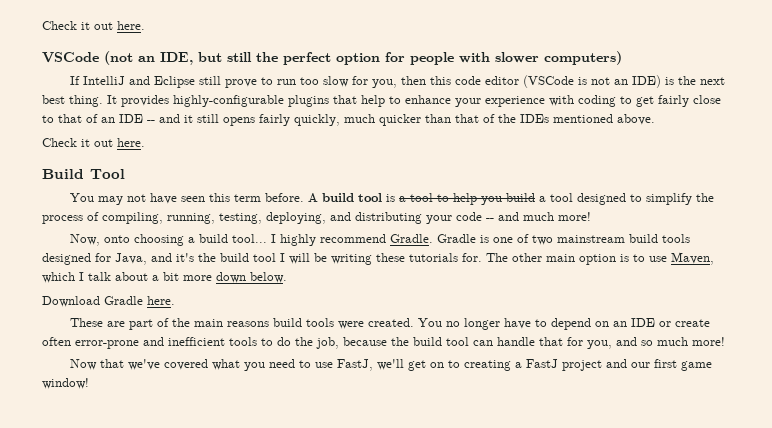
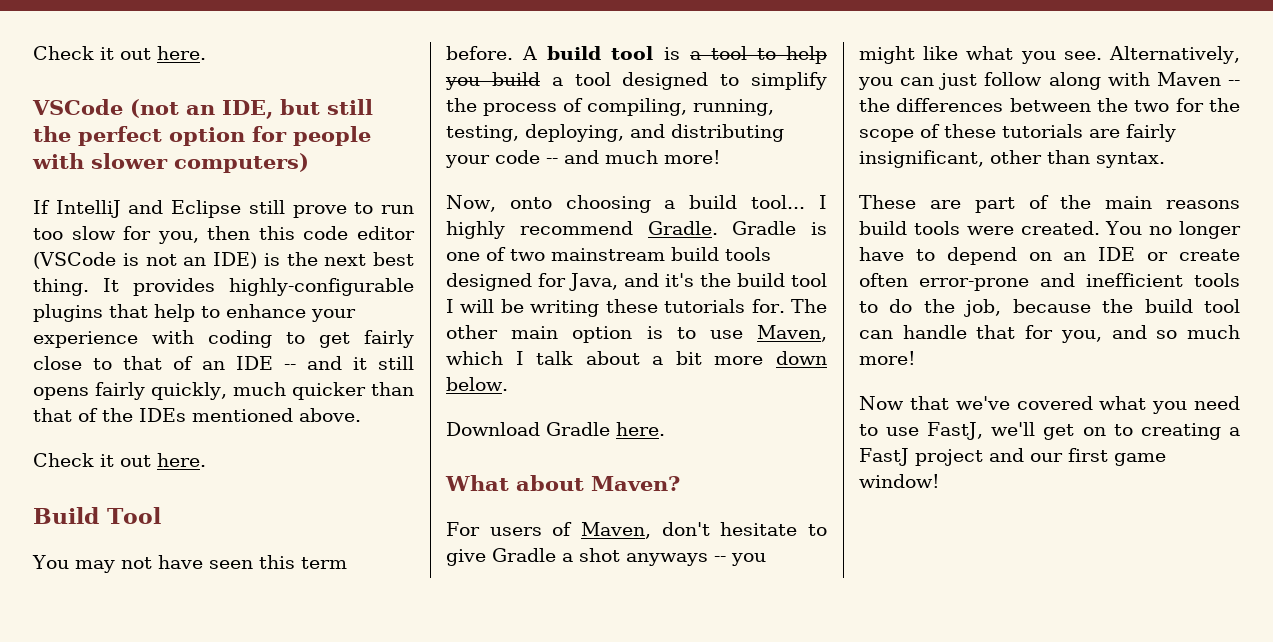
(175, 300) none -> [445,475,680,491] [446,522,827,539] [446,548,766,566] [859,46,1241,64] [858,72,1240,90] [859,98,1240,112] [859,124,1176,142] [859,150,1165,168] // What about Maven? // For users of Maven, don't hesitate to give Gradle a shot anyways -- you might like what you see. Alternatively, you can just follow along with Maven -- the differences between the two for the scope of these tutorials are fairly insignificant, other than syntax.

